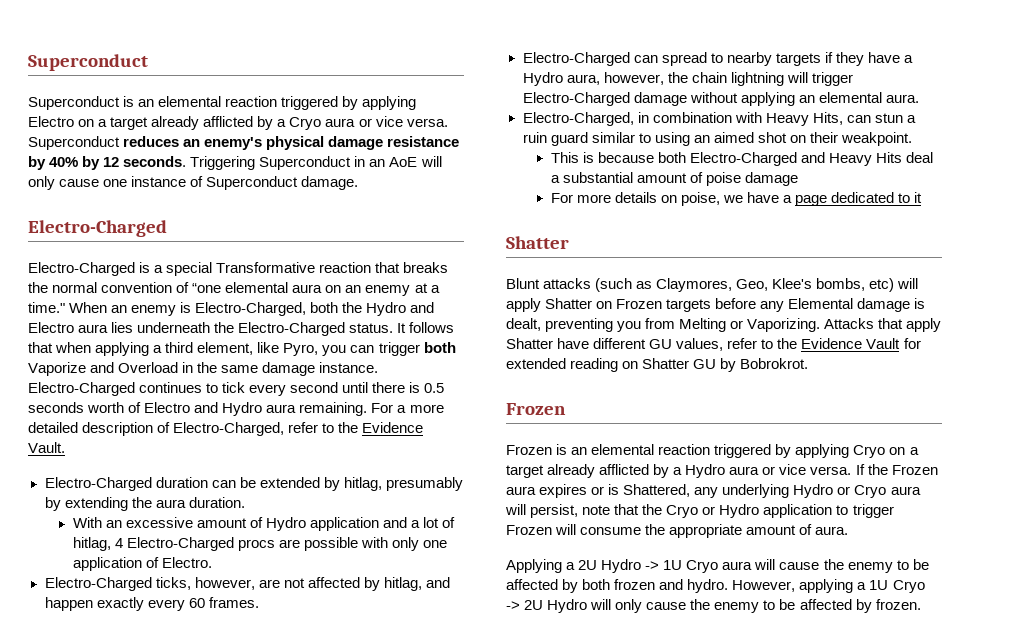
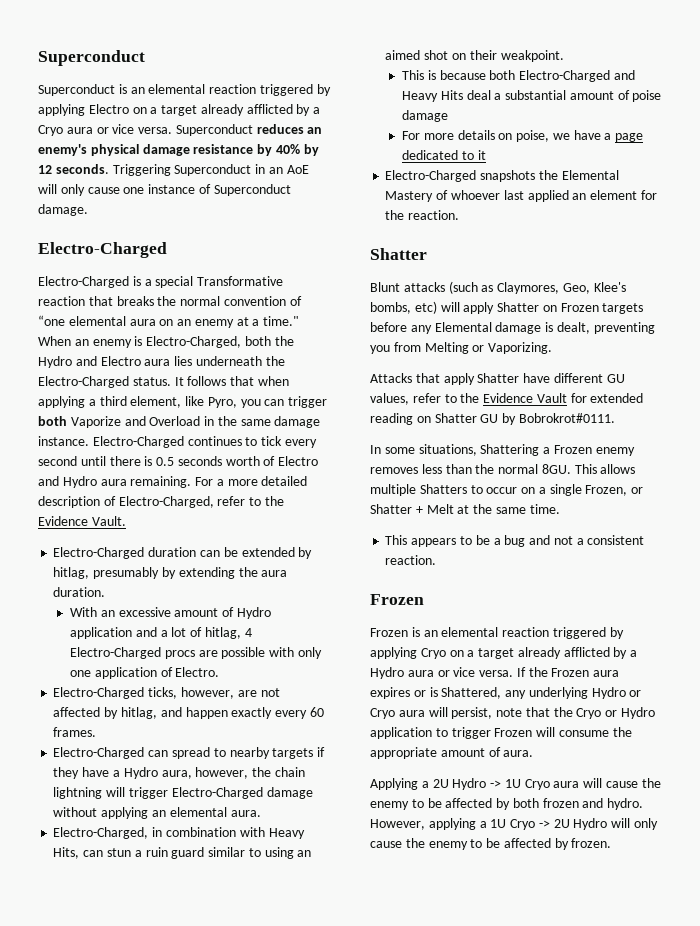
(923, 197) none -> [385,170,619,182] [385,190,657,202] [385,210,460,220] // Electro-Charged snapshots the Elemental Mastery of whoever last applied an element for the reaction.
(821, 325) none -> (553, 348) //
[740,358,809,369] Bobrokrot. -> [518,413,615,423] [370,444,635,456] [370,464,636,474] [370,484,644,496] [370,504,560,514] [385,535,645,547] [385,555,437,565] Bobrokrot#0111. // In some situations, Shattering a Frozen enemy removes less than the normal 8GU. This allows multiple Shatters to occur on a single Frozen, or Shatter + Melt at the same time. // This appears to be a bug and not a consistent reaction.

